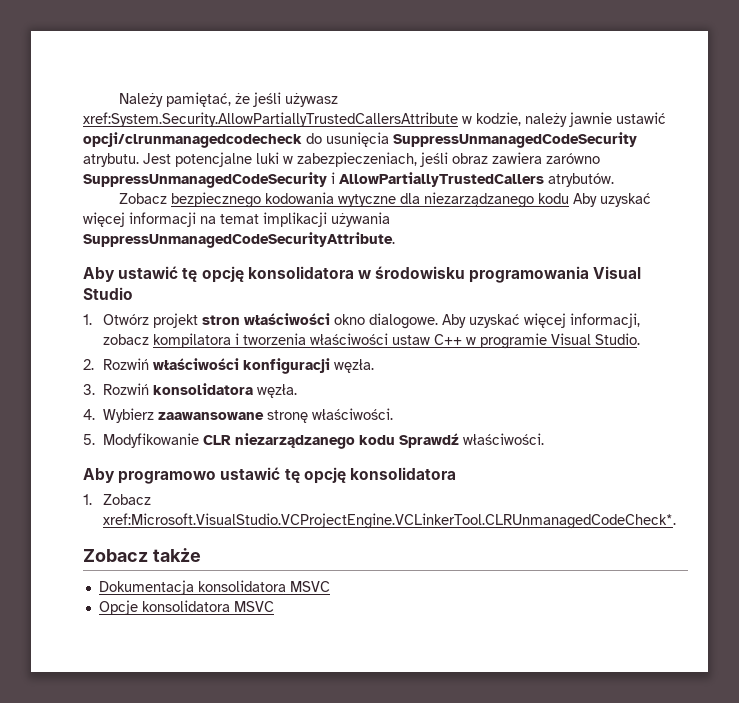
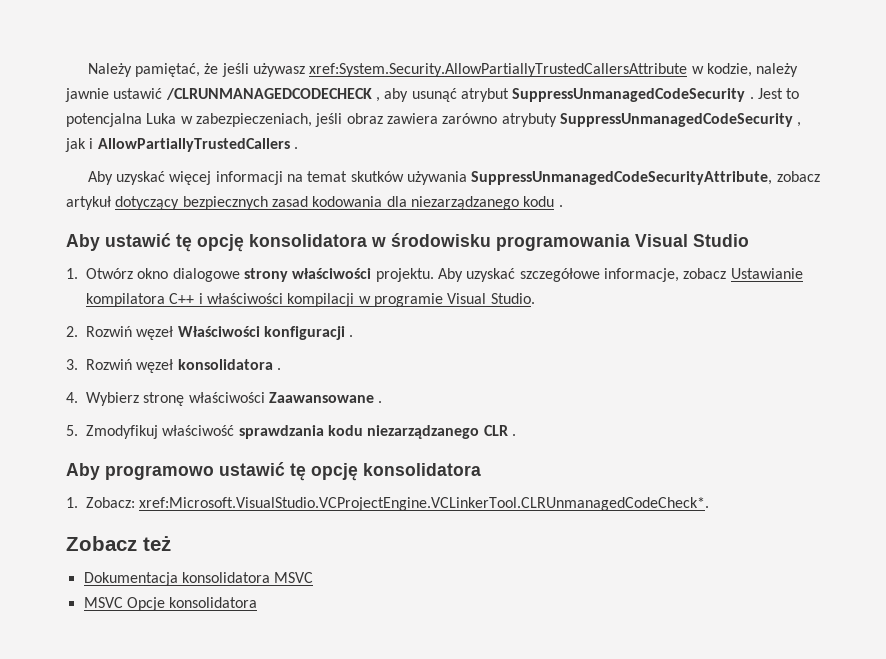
[83,132,637,148] [83,152,279,167] opcji/clrunmanagedcodecheck do usunięcia SuppressUnmanagedCodeSecurity atrybutu. Jest potencjalne luki -> [165,88,800,102] [66,113,177,127] /CLRUNMANAGEDCODECHECK , aby usunąć atrybut SuppressUnmanagedCodeSecurity . Jest to potencjalna Luka
[83,172,614,188] [118,192,569,208] SuppressUnmanagedCodeSecurity i AllowPartiallyTrustedCallers atrybutów. // Zobacz bezpiecznego kodowania wytyczne dla niezarządzanego kodu -> [501,113,802,127] [65,138,298,152] atrybuty SuppressUnmanagedCodeSecurity , jak i AllowPartiallyTrustedCallers . //
[263,212,390,227] [83,232,395,248] implikacji używania SuppressUnmanagedCodeSecurityAttribute. -> [350,171,820,185] [66,196,563,210] skutków używania SuppressUnmanagedCodeSecurityAttribute, zobacz artykuł dotyczący bezpiecznych zasad kodowania dla niezarządzanego kodu .
[153,313,641,329] [103,333,463,348] projekt stron właściwości okno dialogowe. Aby uzyskać więcej informacji, zobacz kompilatora i tworzenia właściwości ustaw C++ -> [137,268,803,282] [86,293,355,307] okno dialogowe strony właściwości projektu. Aby uzyskać szczegółowe informacje, zobacz Ustawianie kompilatora C++ i właściwości kompilacji
[153,358,375,374] właściwości konfiguracji węzła. -> [136,326,354,340] węzeł Właściwości konfiguracji .
[153,383,298,398] konsolidatora węzła. -> [136,359,281,373] węzeł konsolidatora .
[158,408,394,423] [83,433,545,449] zaawansowane stronę właściwości. // 5. Modyfikowanie CLR niezarządzanego kodu Sprawdź właściwości. -> [143,392,383,406] [66,425,516,439] stronę właściwości Zaawansowane . // 5. Zmodyfikuj właściwość sprawdzania kodu niezarządzanego CLR .
[103,494,152,505] Zobacz -> [86,497,135,508] Zobacz:
[152,548,201,562] także -> [143,536,171,551] też
(330, 586) none -> [83,597,123,608] MSVC
[233,601,274,612] MSVC -> (258, 602) none

